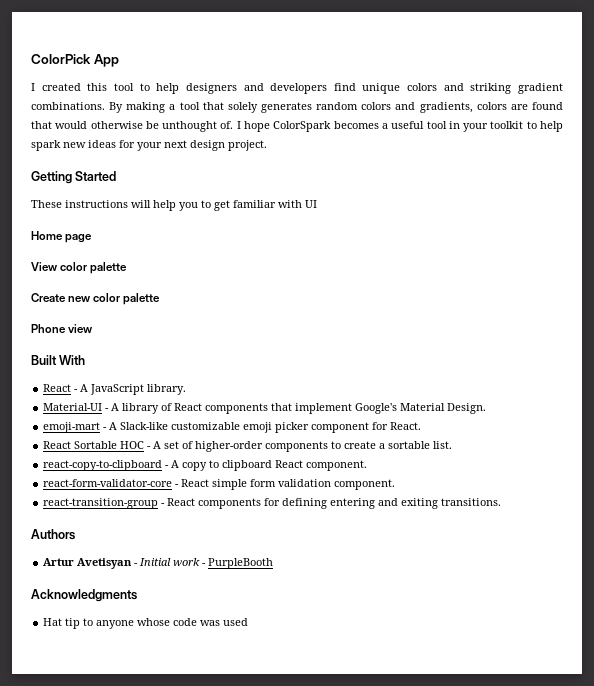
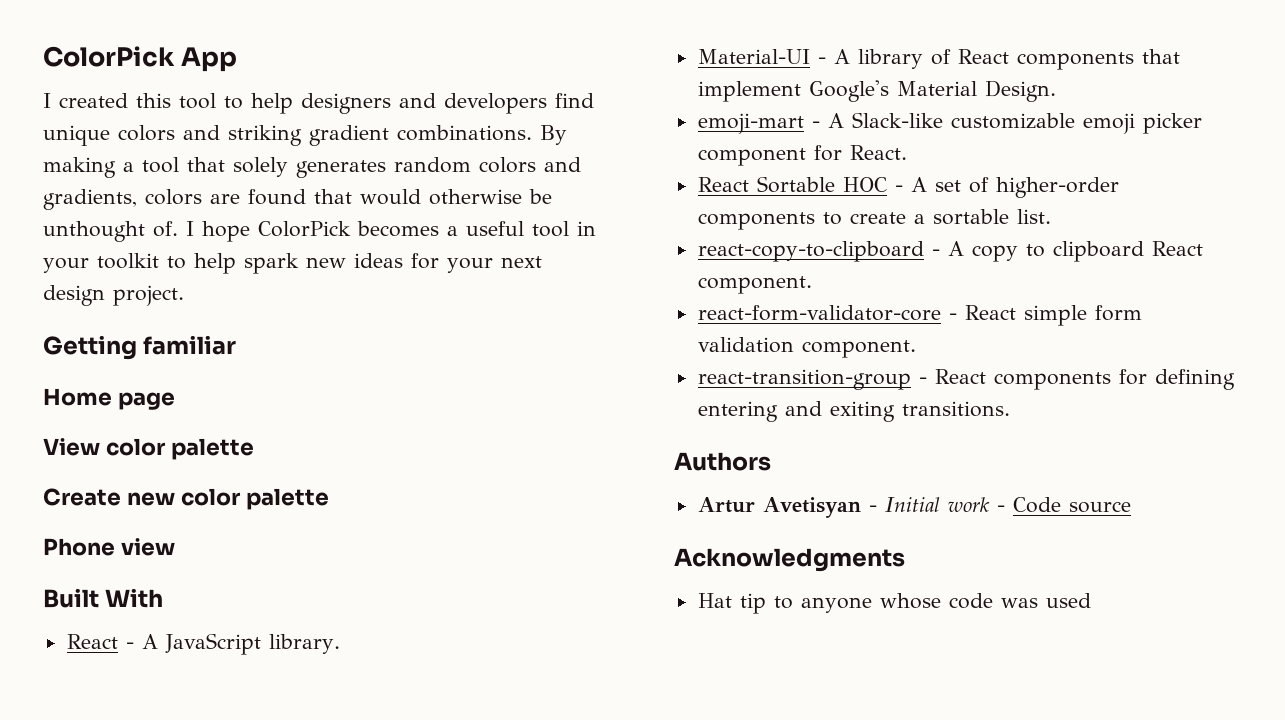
[273,121,332,132] ColorSpark -> [258,221,351,237] ColorPick
[75,171,117,181] [31,200,230,211] Started // These instructions will help you to get -> (137, 347) none
[278,200,317,208] with UI -> (237, 345) none
[208,558,274,569] PurpleBooth -> [1012,497,1131,513] Code source

